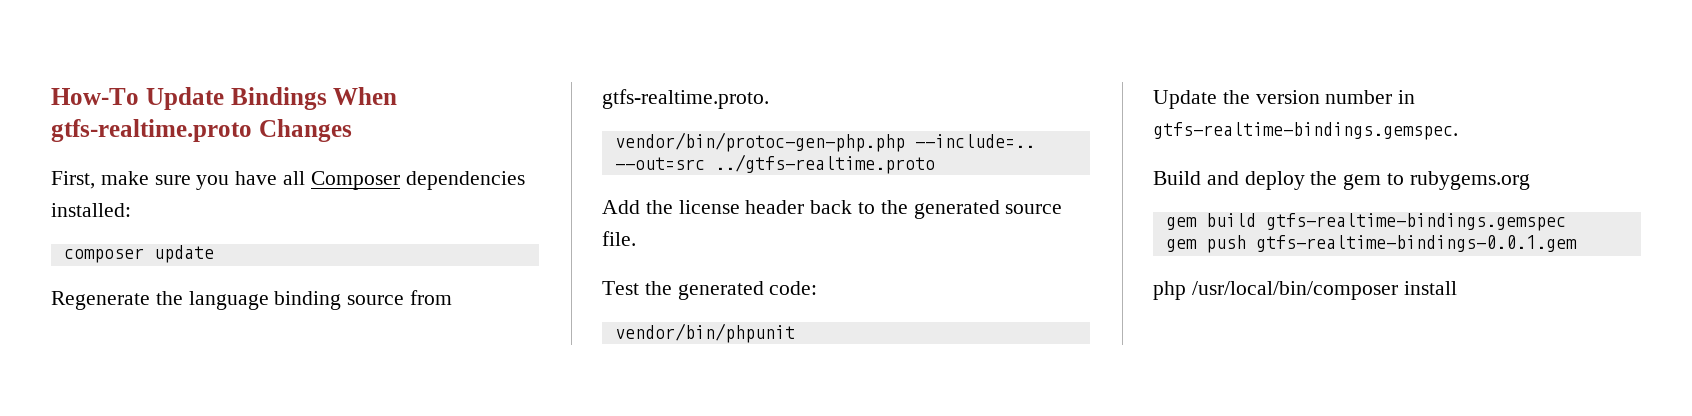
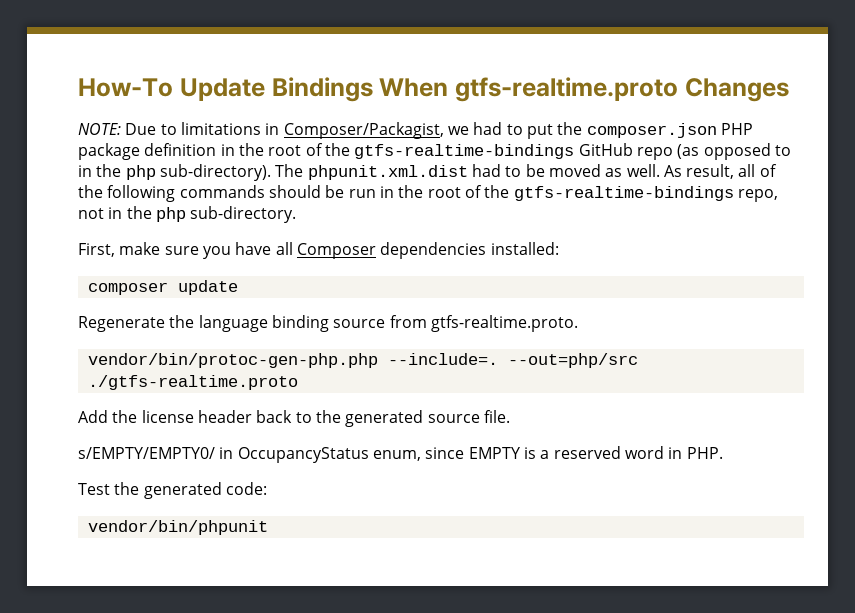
(352, 130) none -> [78,122,753,139] [78,143,791,160] [78,164,777,181] [78,185,778,202] [78,206,297,223] // NOTE: Due to limitations in Composer/Packagist, we had to put the composer.json PHP package definition in the root of the gtfs-realtime-bindings GitHub repo (as opposed to in the php sub-directory). The phpunit.xml.dist had to be moved as well. As result, all of the following commands should be run in the root of the gtfs-realtime-bindings repo, not in the php sub-directory.
[914,134,1035,148] [614,154,935,174] --include=.. --out=src ../gtfs-realtime.proto -> [387,353,638,368] [87,375,298,390] --include=. --out=php/src ./gtfs-realtime.proto
(636, 238) none -> [78,446,723,463] // s/EMPTY/EMPTY0/ in OccupancyStatus enum, since EMPTY is a reserved word in PHP.
[1153,90,1416,109] [1153,122,1458,140] [1153,171,1530,190] [1165,213,1566,231] [1165,235,1577,253] [1153,281,1457,300] // Update the version number in gtfs-realtime-bindings.gemspec. // Build and deploy the gem to rubygems.org // gem build gtfs-realtime-bindings.gemspec // gem push gtfs-realtime-bindings-0.0.1.gem // php /usr/local/bin/composer install -> (268, 527) none

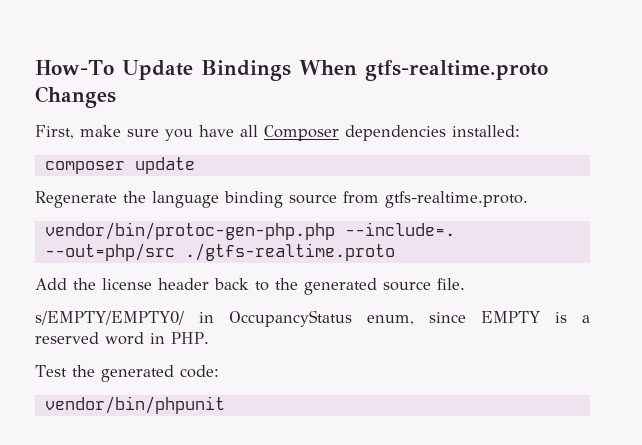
[78,122,753,139] [78,143,791,160] [78,164,777,181] [78,185,778,202] [78,206,297,223] // NOTE: Due to limitations in Composer/Packagist, we had to put the composer.json PHP package definition in the root of the gtfs-realtime-bindings GitHub repo (as opposed to in the php sub-directory). The phpunit.xml.dist had to be moved as well. As result, all of the following commands should be run in the root of the gtfs-realtime-bindings repo, not in the php sub-directory. -> (116, 97) none

